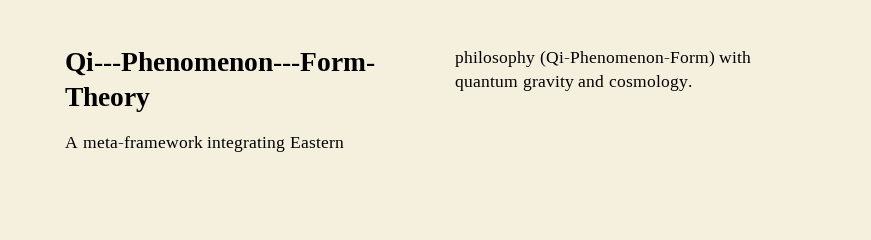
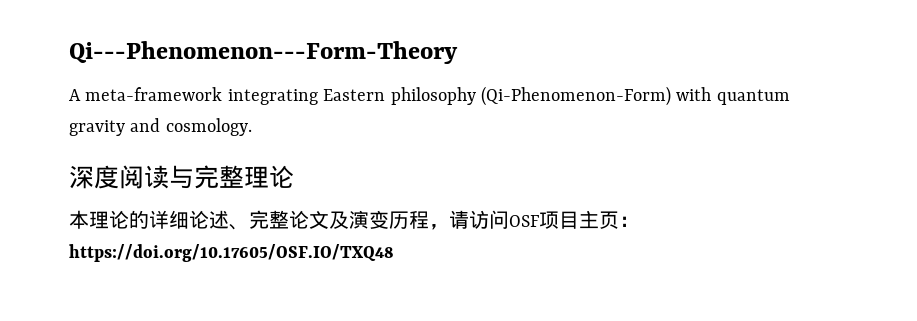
(693, 83) none -> [69,165,294,189] [69,210,639,230] [69,244,394,262] // 深度阅读与完整理论 // 本理论的详细论述、完整论文及演变历程，请访问OSF项目主页：https://doi.org/10.17605/OSF.IO/TXQ48

